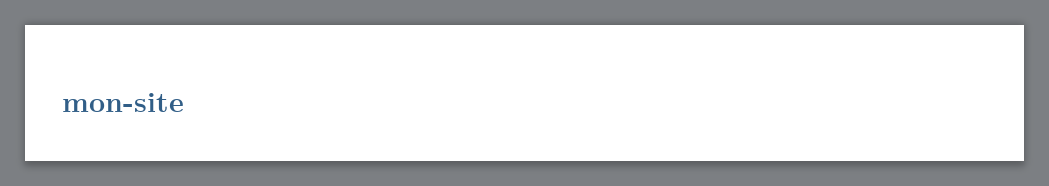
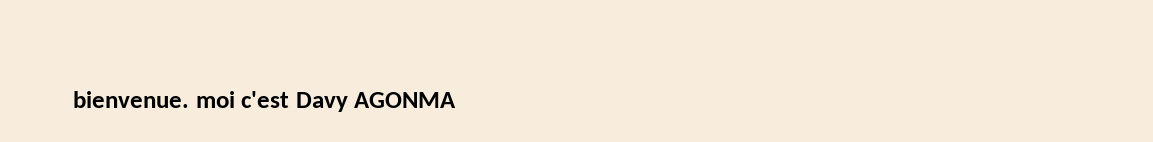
[62,93,184,112] mon-site -> [73,91,457,112] bienvenue. moi c'est Davy AGONMA

